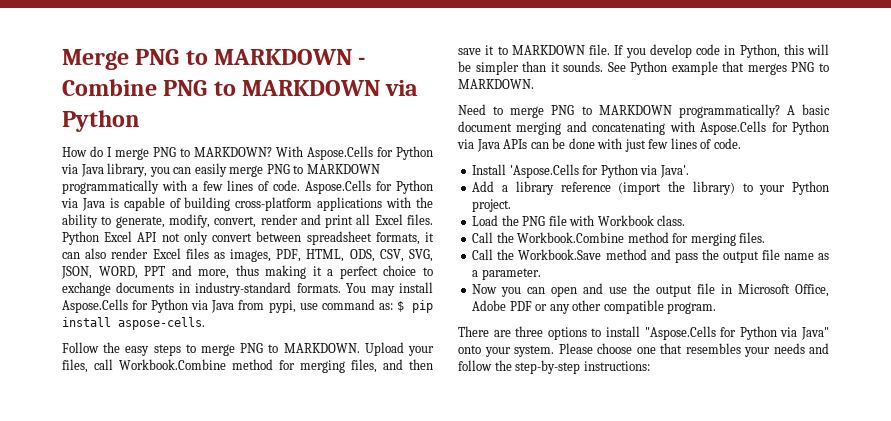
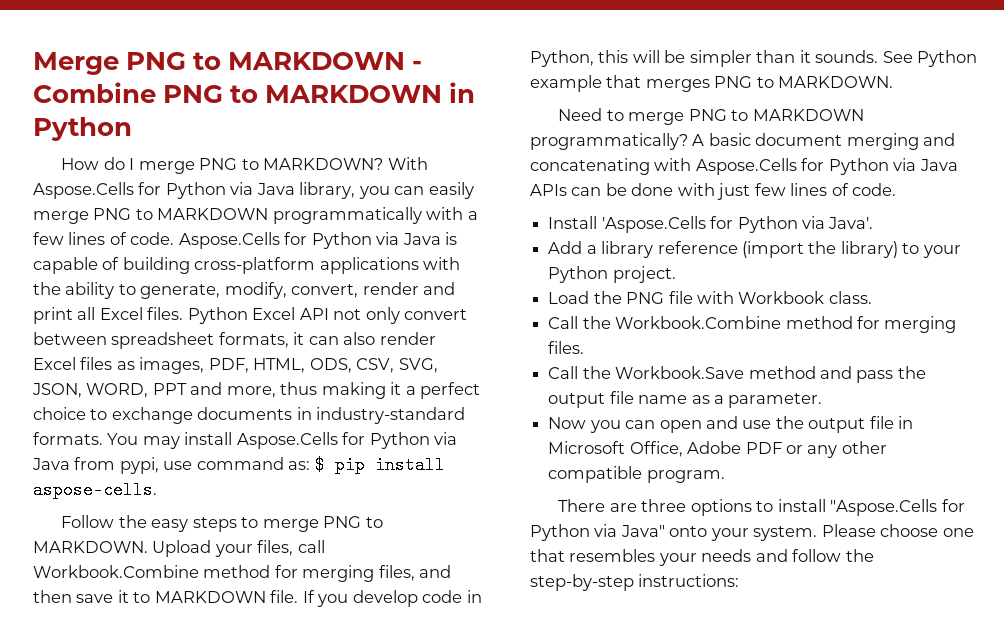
[385,80,419,96] via -> [449,82,476,103] in

